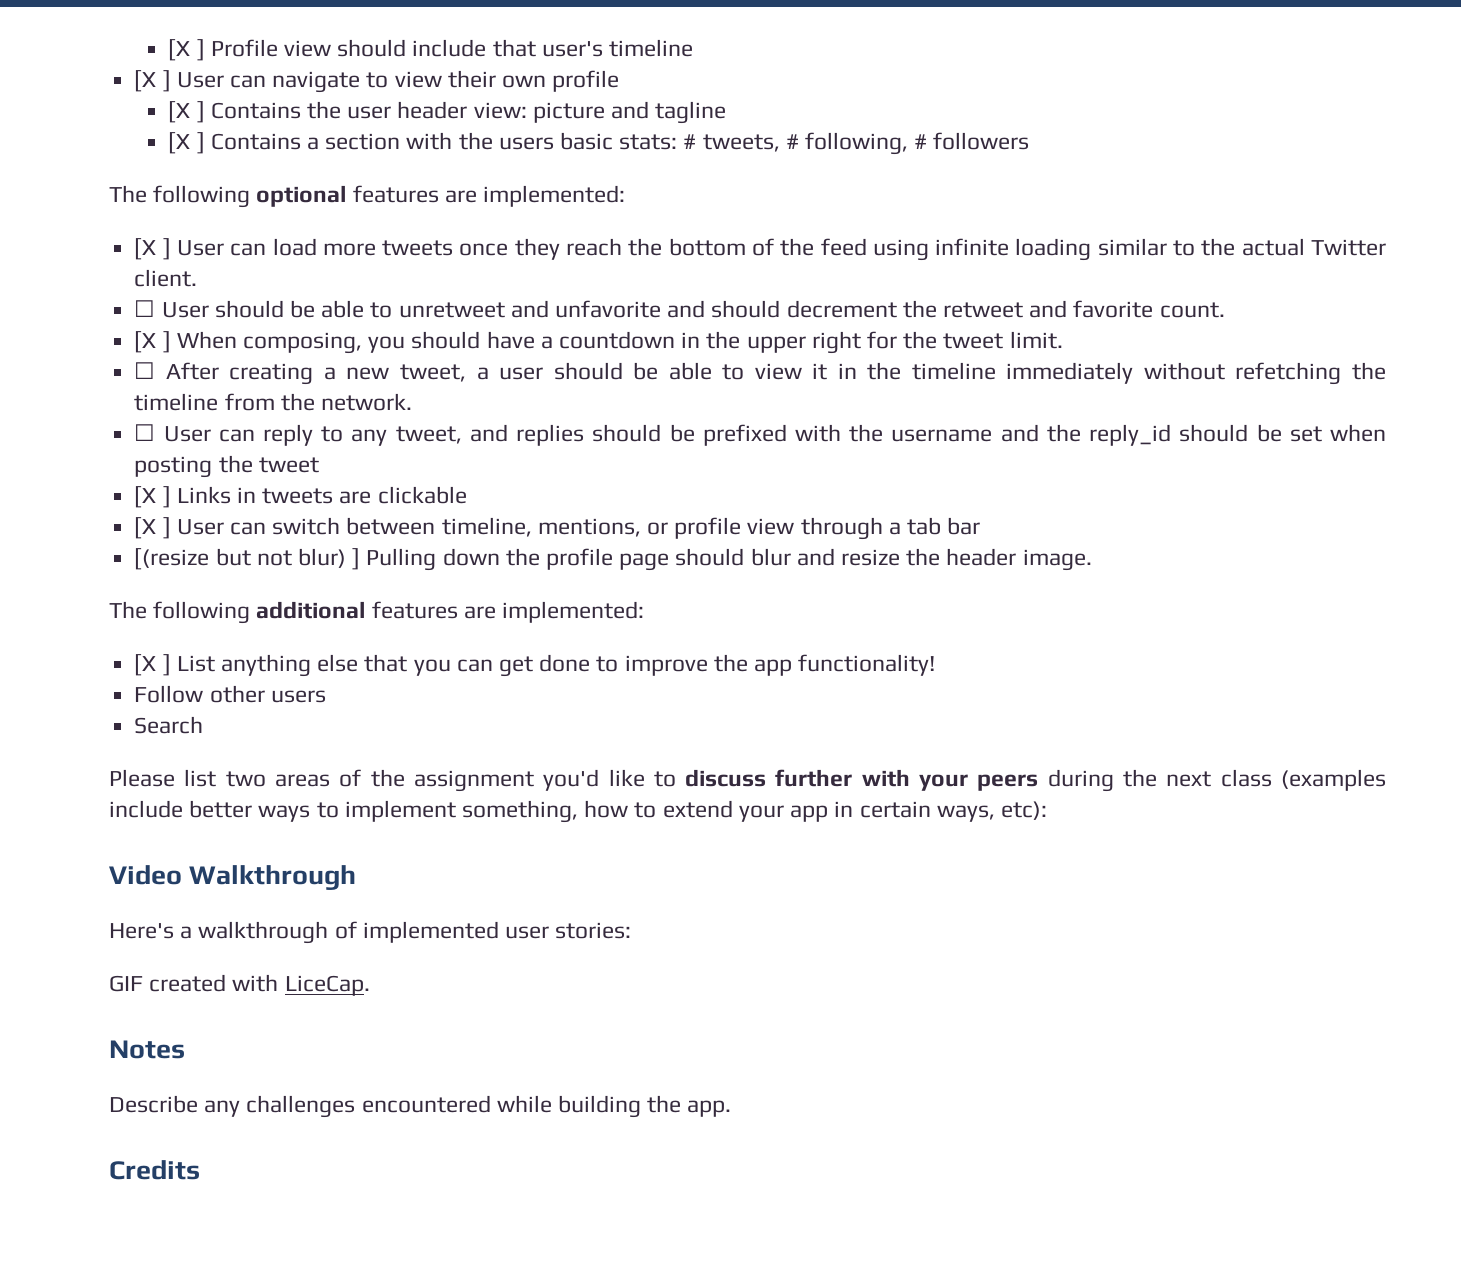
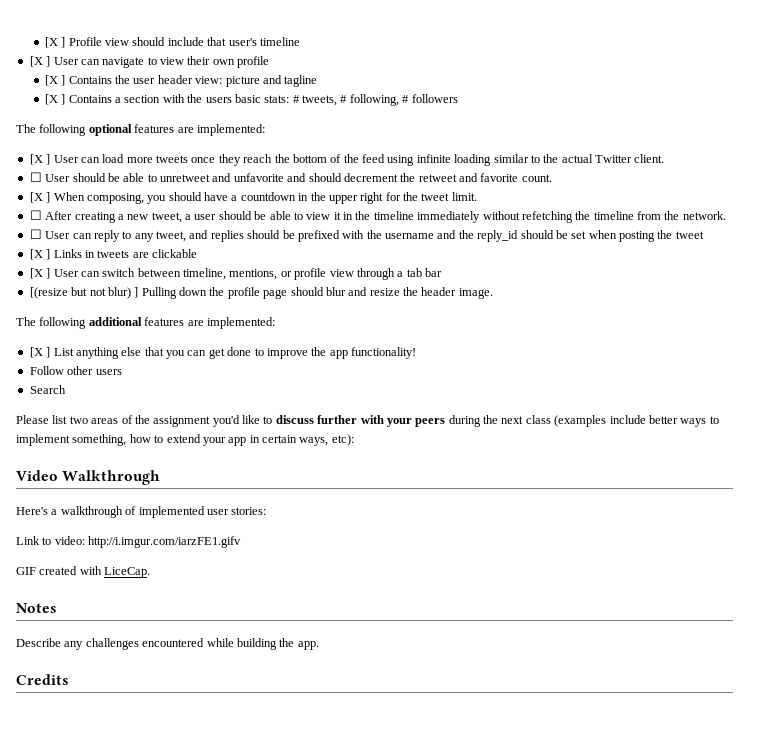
(632, 930) none -> [16,536,242,548] // Link to video: http://i.imgur.com/iarzFE1.gifv

